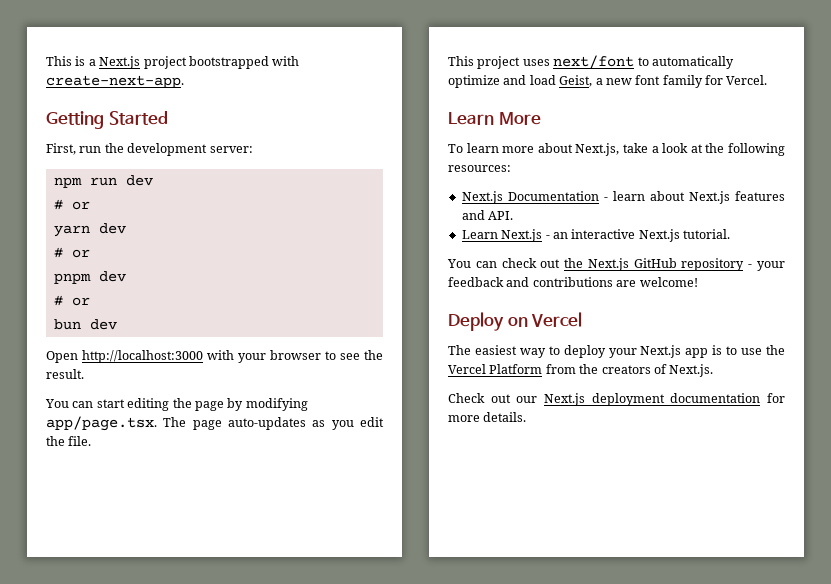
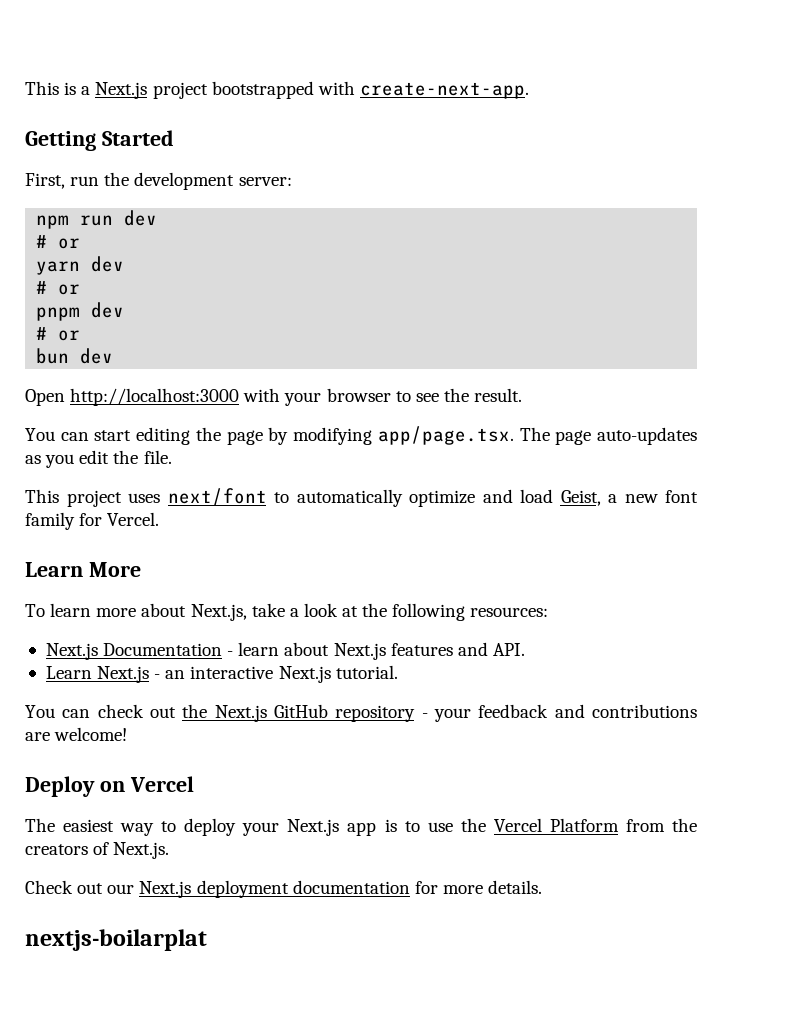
(527, 417) none -> [25,929,207,951] // nextjs-boilarplat

